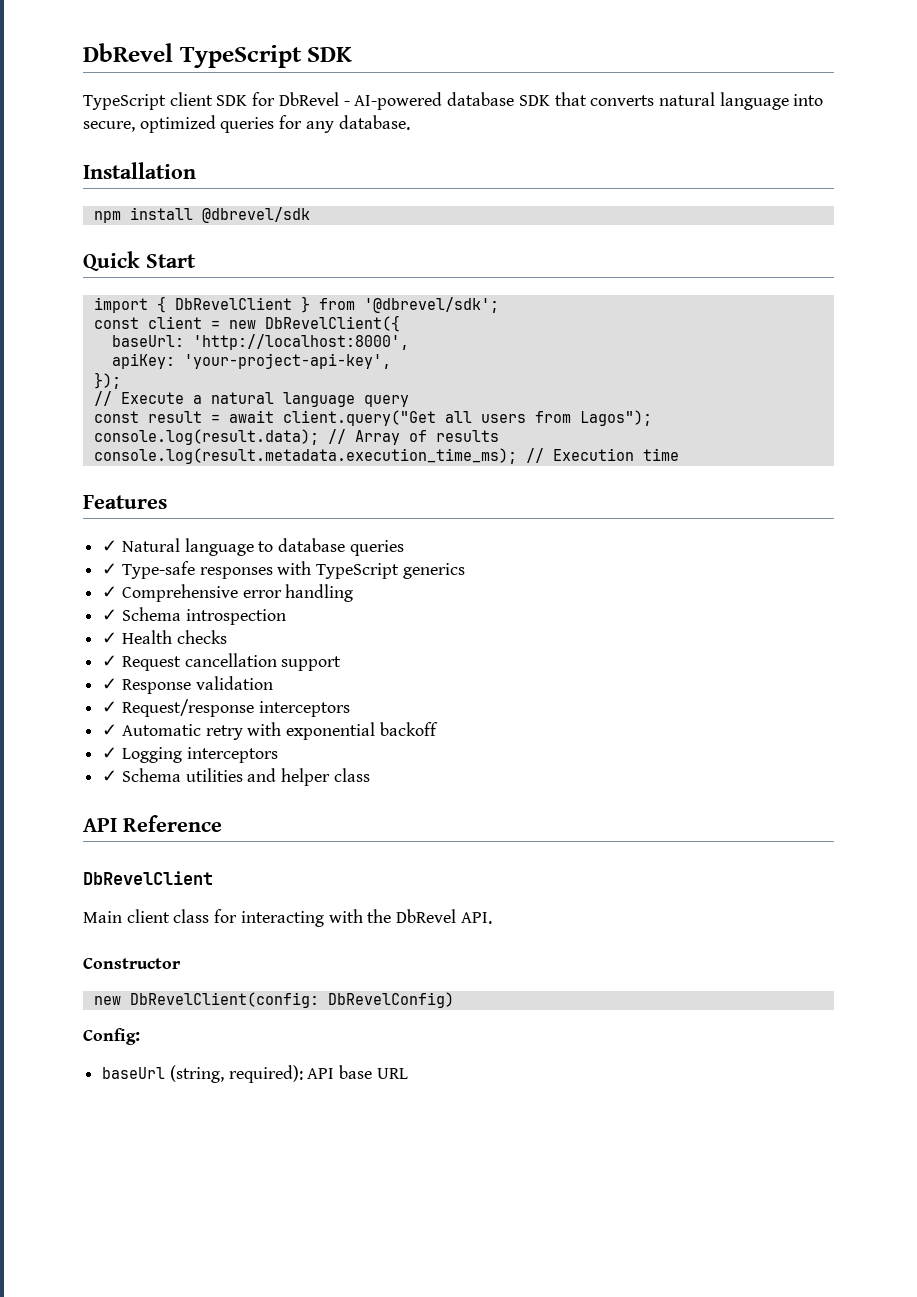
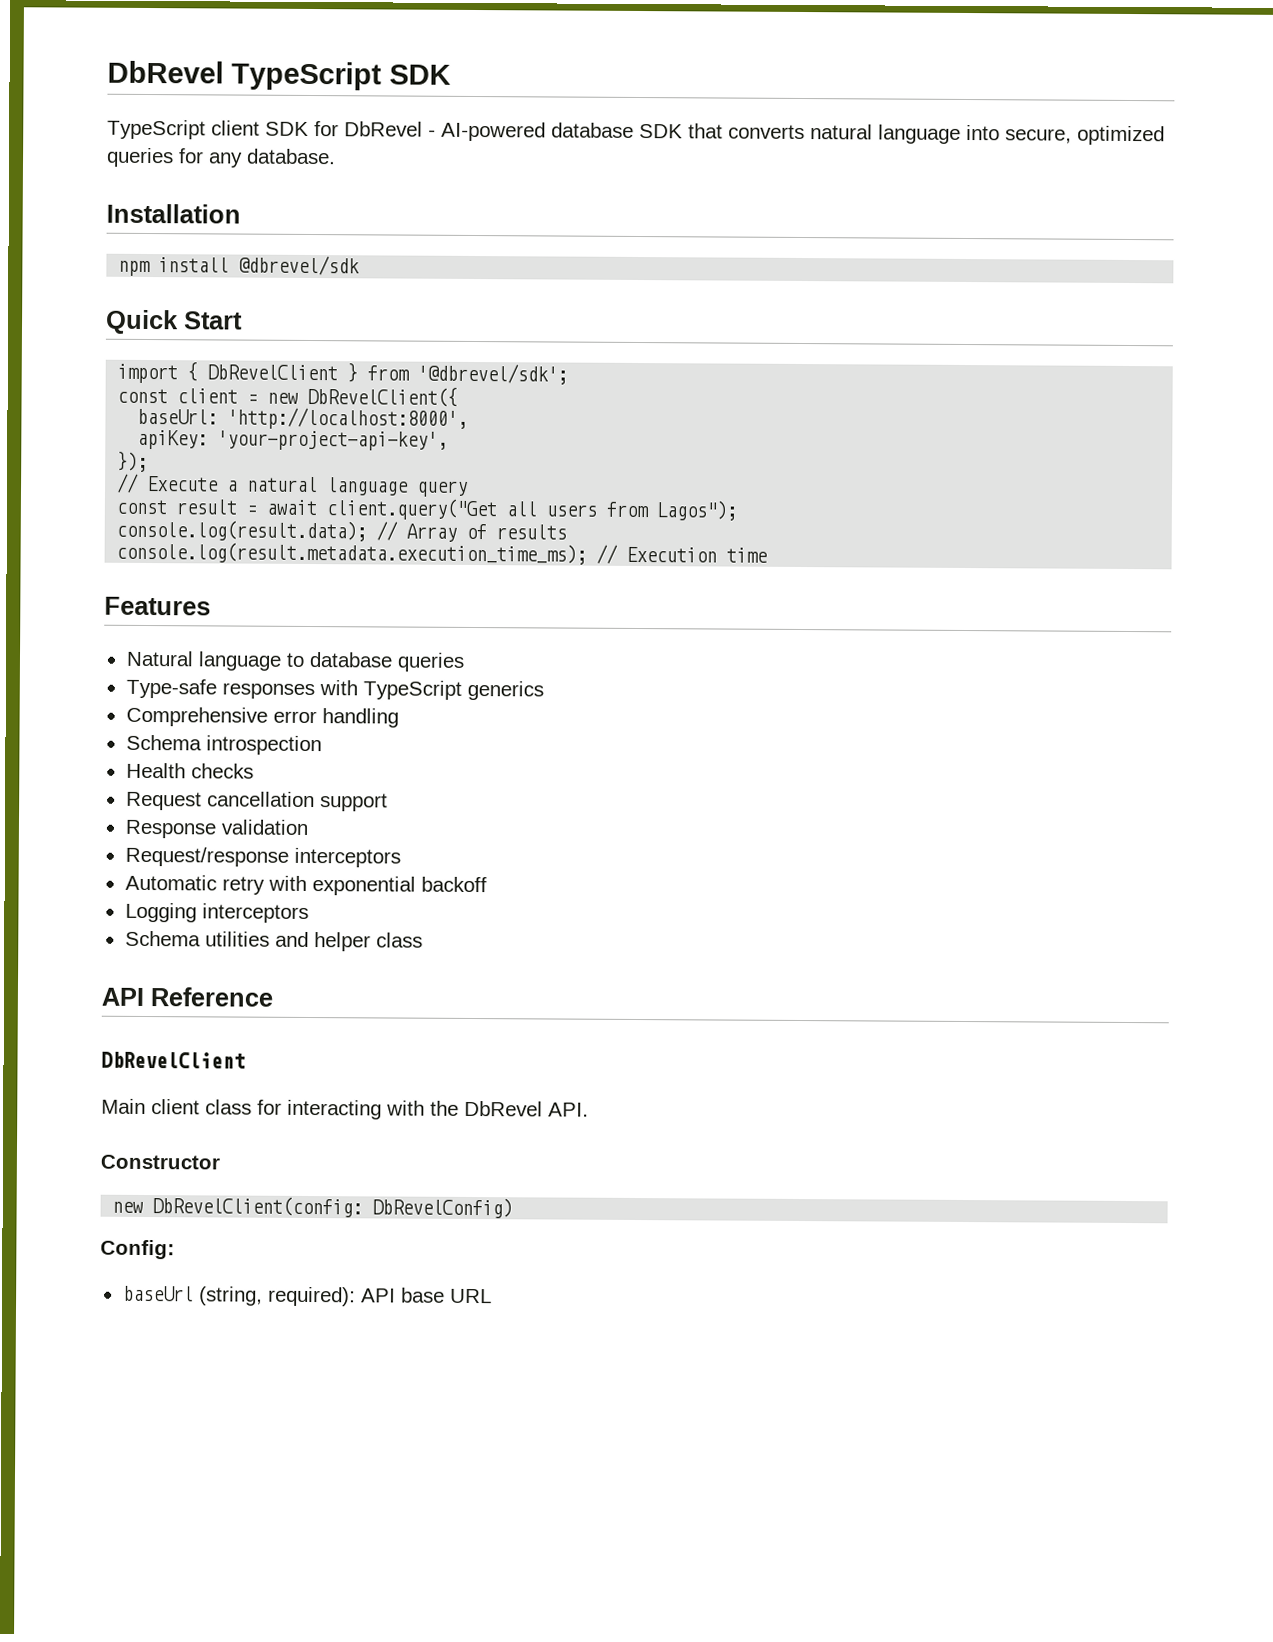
[102,540,118,552] ✓ -> (211, 606) none
[102,563,118,575] ✓ -> (465, 662) none
[102,586,118,598] ✓ -> (544, 690) none
[102,609,118,621] ✓ -> (399, 718) none
[102,632,118,644] ✓ -> (322, 745) none
[102,655,118,667] ✓ -> (254, 771) none
[102,678,118,690] ✓ -> (388, 802) none
[102,701,118,713] ✓ -> (309, 827) none
[102,724,118,736] ✓ -> (401, 857) none
[102,747,118,759] ✓ -> (487, 884) none
[102,770,118,782] ✓ -> (309, 913) none

